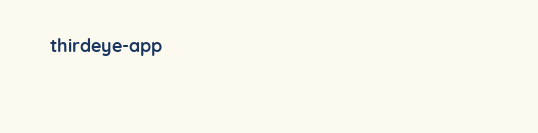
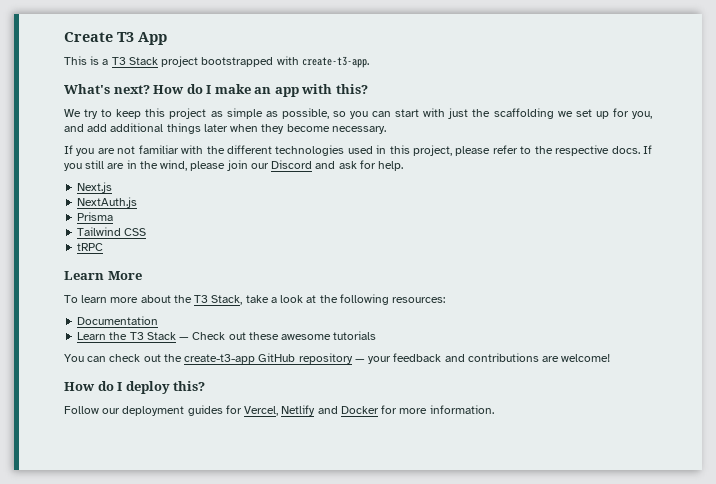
[50,38,162,56] thirdeye-app -> [64,32,167,45] [64,56,369,68] [64,84,368,97] [64,108,652,119] [64,123,386,134] [64,145,653,156] [64,160,404,171] [77,182,113,193] [77,197,138,208] [77,212,114,221] [77,227,147,236] [77,243,104,251] [64,271,142,280] [64,294,446,305] [77,316,159,325] [77,331,377,340] [64,353,611,364] [64,381,206,394] [64,405,494,416] Create T3 App // This is a T3 Stack project bootstrapped with create-t3-app. // What's next? How do I make an app with this? // We try to keep this project as simple as possible, so you can start with just the scaffolding we set up for you, and add additional things later when they become necessary. // If you are not familiar with the different technologies used in this project, please refer to the respective docs. If you still are in the wind, please join our Discord and ask for help. // Next.js // NextAuth.js // Prisma // Tailwind CSS // tRPC // Learn More // To learn more about the T3 Stack, take a look at the following resources: // Documentation // Learn the T3 Stack — Check out these awesome tutorials // You can check out the create-t3-app GitHub repository — your feedback and contributions are welcome! // How do I deploy this? // Follow our deployment guides for Vercel, Netlify and Docker for more information.

